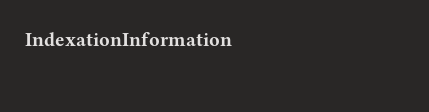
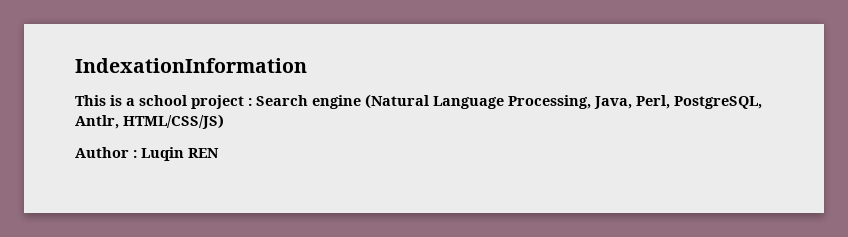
(232, 39) none -> [75,94,762,109] [75,114,224,129] [75,147,219,161] // This is a school project : Search engine (Natural Language Processing, Java, Perl, PostgreSQL, Antlr, HTML/CSS/JS) // Author : Luqin REN

